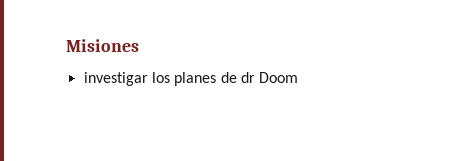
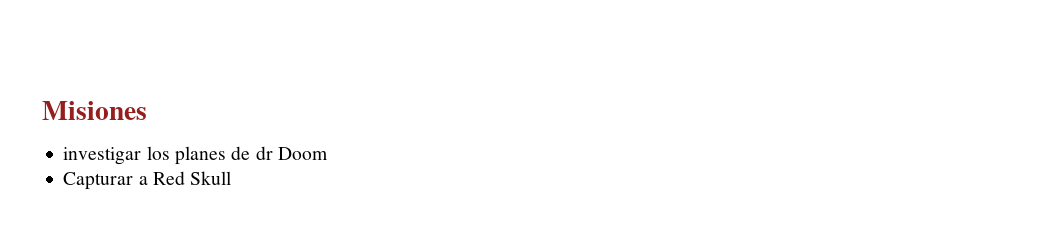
(299, 77) none -> [63,171,232,190] // Capturar a Red Skull

